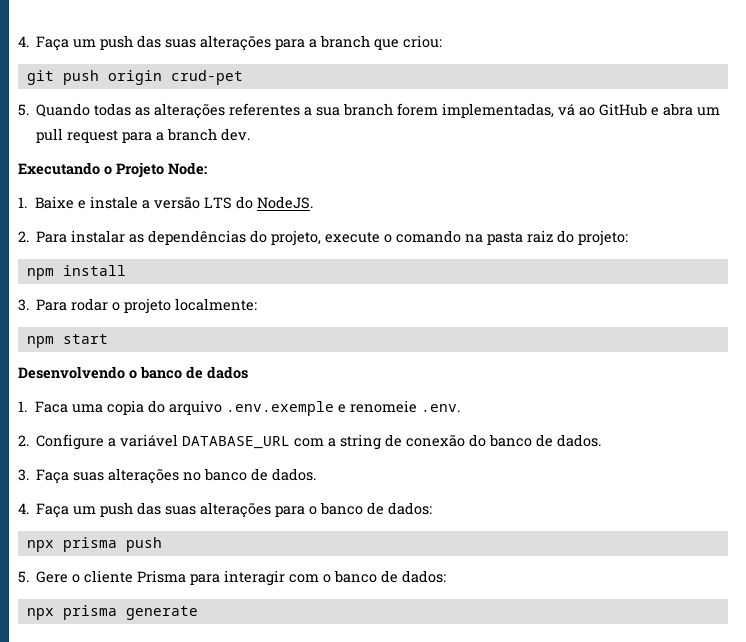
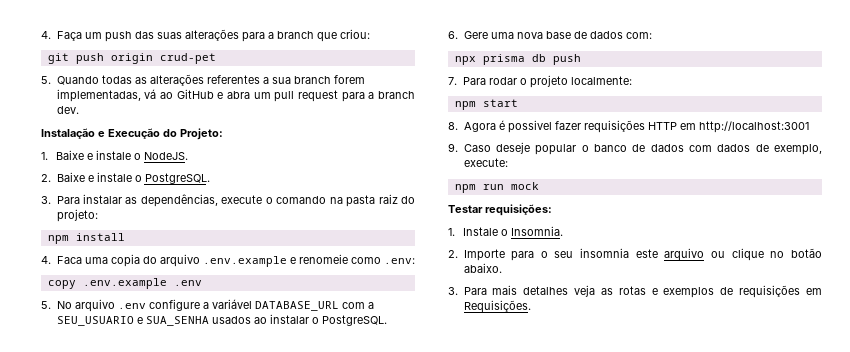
[18,162,207,178] Executando o Projeto Node: -> [41,128,223,140] Instalação e Execução do Projeto:
[141,196,313,209] [18,230,322,246] a versão LTS do NodeJS. // 2. Para instalar as dependências do projeto, -> [133,152,188,160] [41,172,210,184] [41,194,218,207] o NodeJS. // 2. Baixe e instale o PostgreSQL. // 3. Para instalar as dependências,
[18,299,29,311] 3. -> [41,254,415,267] [47,278,202,289] [41,299,374,312] [56,314,387,326] [448,31,652,39] [454,54,581,65] [448,77,457,85] 4. Faca uma copia do arquivo .env.example e renomeie como .env: // copy .env.example .env // 5. No arquivo .env configure a variável DATABASE_URL com a SEU_USUARIO e SUA_SENHA usados ao instalar o PostgreSQL. // 6. Gere uma nova base de dados com: // npx prisma db push // 7.
[18,366,248,379] [18,400,460,416] [18,434,602,450] [18,468,317,484] [18,502,433,518] [26,537,162,552] [18,570,447,586] [26,605,198,620] Desenvolvendo o banco de dados // 1. Faca uma copia do arquivo .env.exemple e renomeie .env. // 2. Configure a variável DATABASE_URL com a string de conexão do banco de dados. // 3. Faça suas alterações no banco de dados. // 4. Faça um push das suas alterações para o banco de dados: // npx prisma push // 5. Gere o cliente Prisma para interagir com o banco de dados: // npx prisma generate -> [448,120,809,133] [448,142,822,155] [463,158,508,167] [454,182,539,193] [448,204,552,216] [448,226,563,236] [448,248,822,261] [463,263,502,273] [448,285,822,298] [463,300,531,313] 8. Agora é possivel fazer requisições HTTP em http://localhost:3001 // 9. Caso deseje popular o banco de dados com dados de exemplo, execute: // npm run mock // Testar requisições: // 1. Instale o Insomnia. // 2. Importe para o seu insomnia este arquivo ou clique no botão abaixo. // 3. Para mais detalhes veja as rotas e exemplos de requisições em Requisições.

